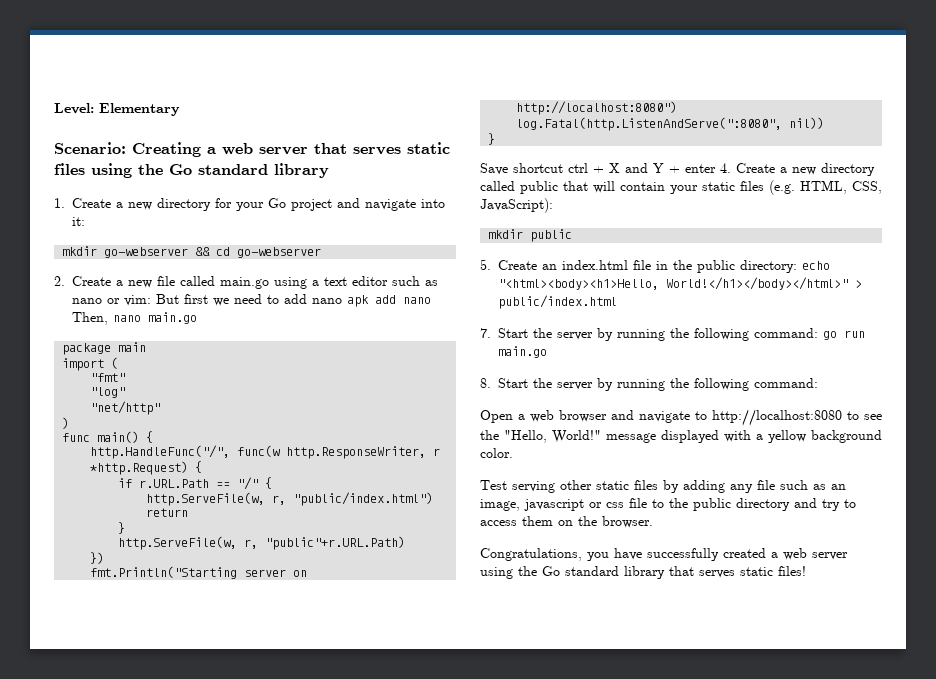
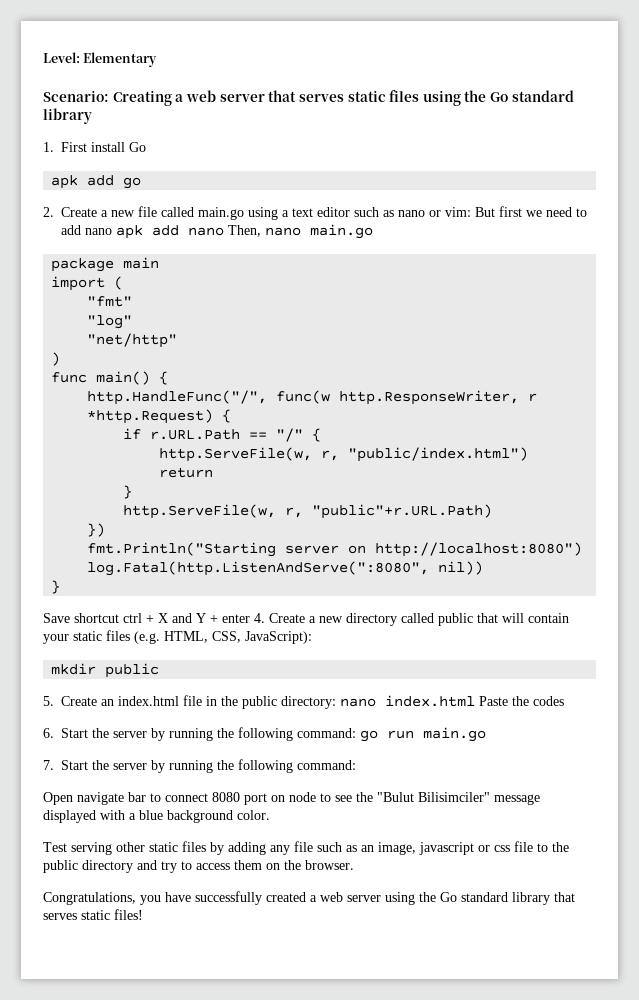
[72,198,445,211] [72,217,85,226] [62,246,322,258] Create a new directory for your Go project and navigate into it: // mkdir go-webserver && cd go-webserver -> [61,142,146,152] [51,175,142,189] First install Go // apk add go
[802,261,830,270] [498,277,862,290] [498,295,617,309] [480,328,491,338] echo "<html><body><h1>Hello, World!</h1></body></html>" > public/index.html // 7. -> [340,695,564,707] [43,728,54,738] nano index.html Paste the codes // 6.
[480,378,491,388] 8. -> [43,760,54,770] 7.
[518,409,842,426] a web browser and navigate to http://localhost:8080 -> [77,792,316,805] navigate bar to connect 8080 port on node
[504,430,601,443] "Hello, World!" -> [377,792,490,802] "Bulut Bilisimciler"
[768,430,806,443] yellow -> [139,810,163,820] blue

